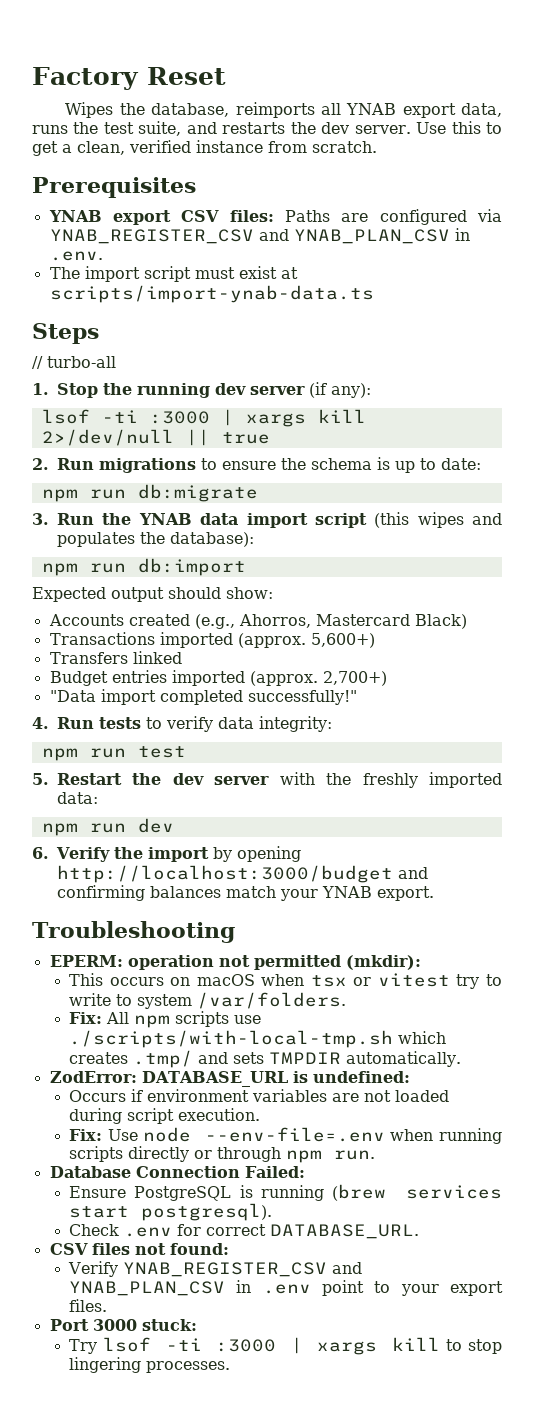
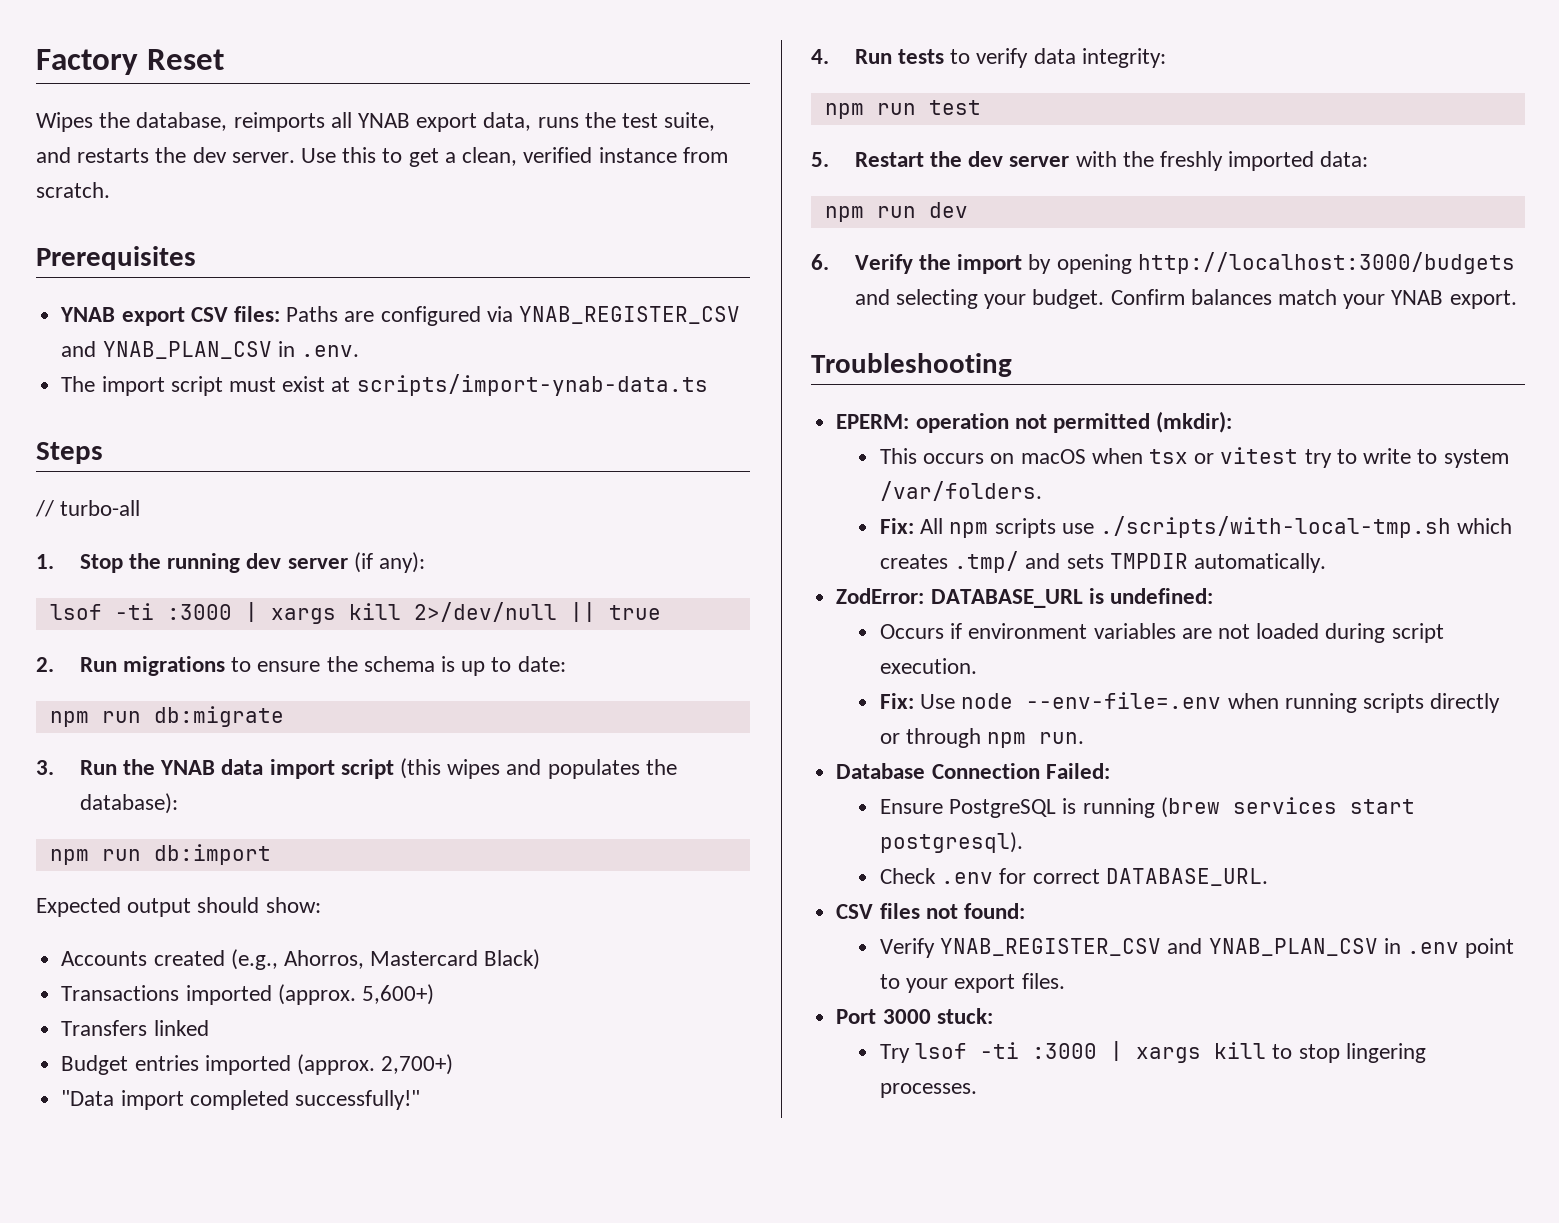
[57,865,428,883] [57,885,145,901] http://localhost:3000/budget and confirming -> [1137,252,1515,274] [854,289,1185,309] http://localhost:3000/budgets and selecting your budget. Confirm

